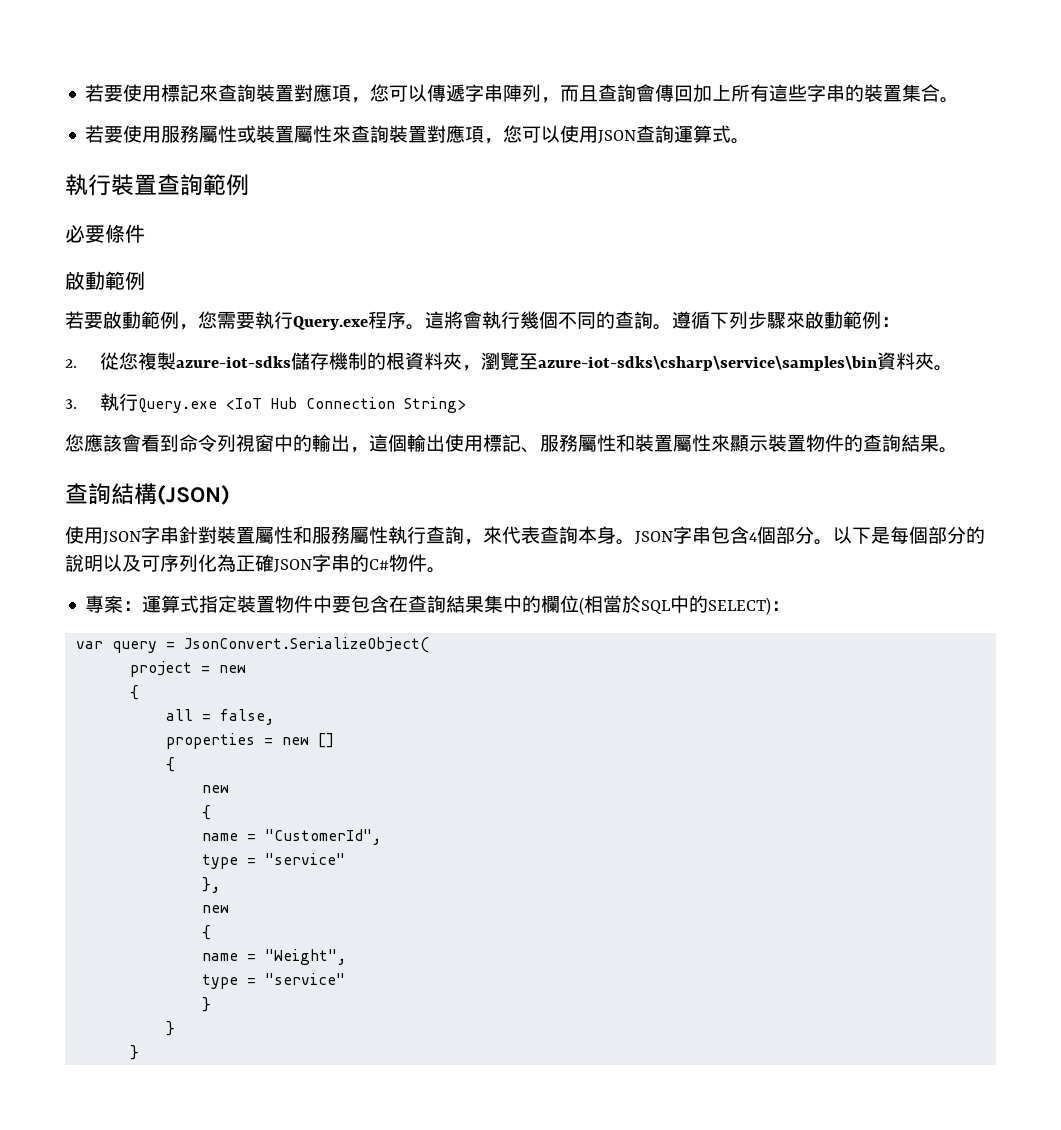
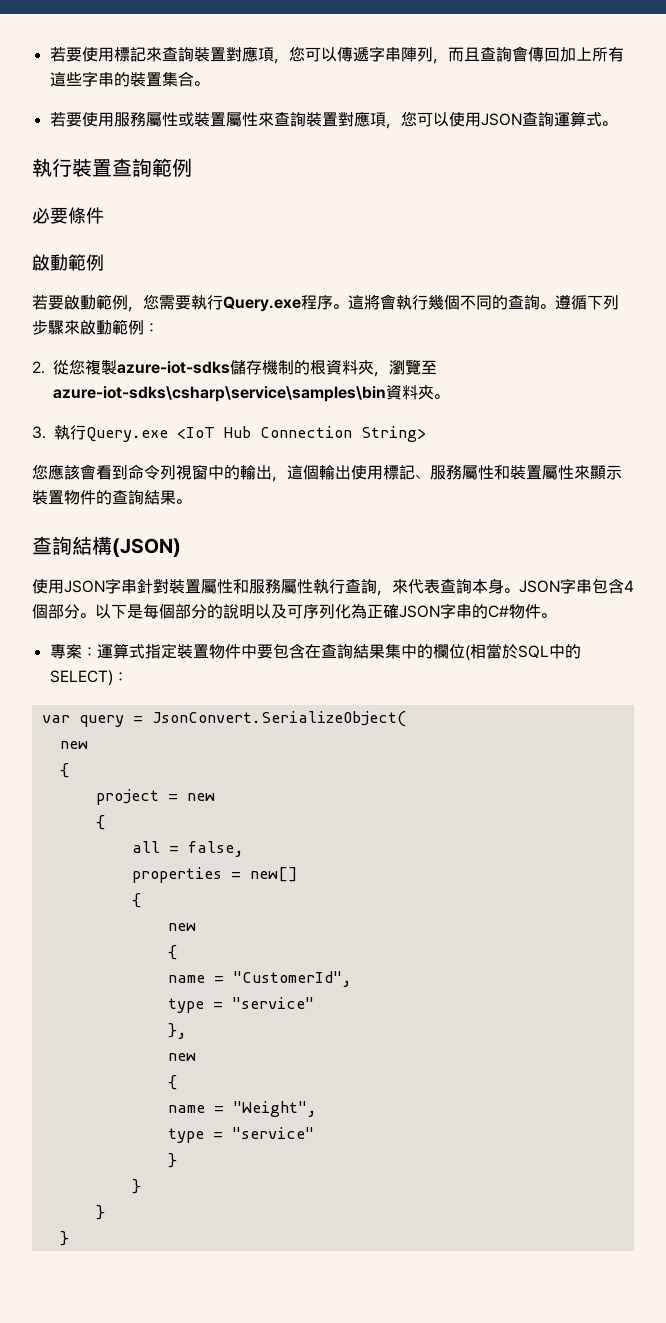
(430, 645) none -> [59,741,88,749] [59,763,69,778] // new // {
[282,733,335,748] new [] -> [249,867,298,882] new[]
(140, 1052) none -> [59,1231,69,1246] // }

